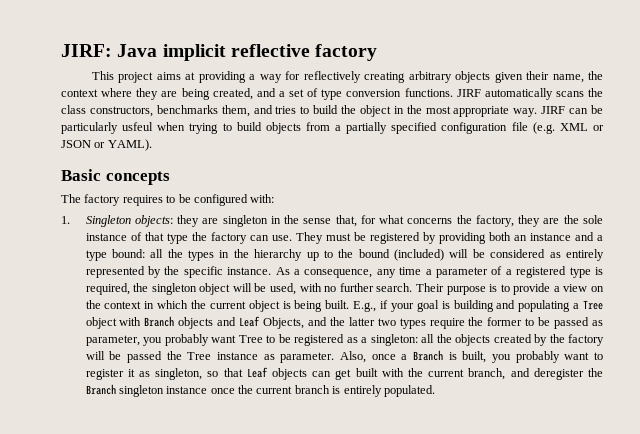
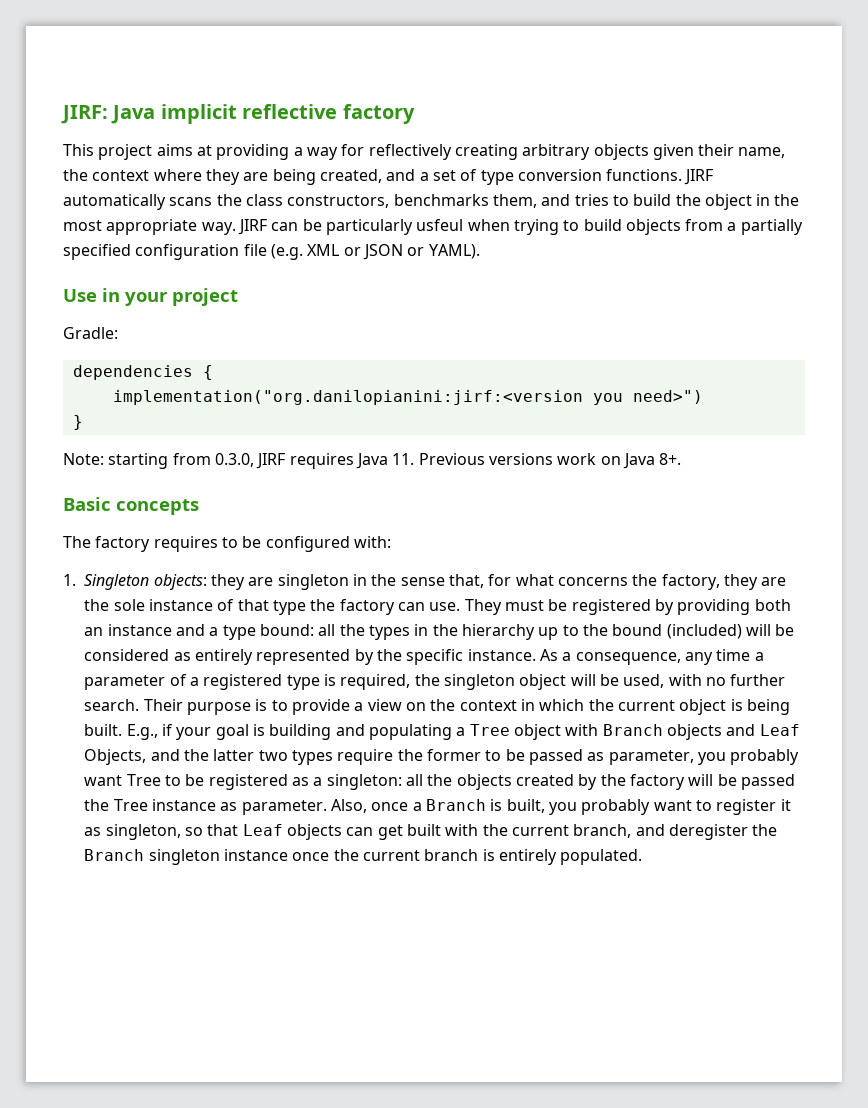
(152, 145) none -> [63,288,238,306] [63,327,118,339] [72,365,213,380] [112,390,703,405] [72,415,83,430] [63,453,682,469] // Use in your project // Gradle: // dependencies { // implementation("org.danilopianini:jirf:<version you need>") // } // Note: starting from 0.3.0, JIRF requires Java 11. Previous versions work on Java 8+.

